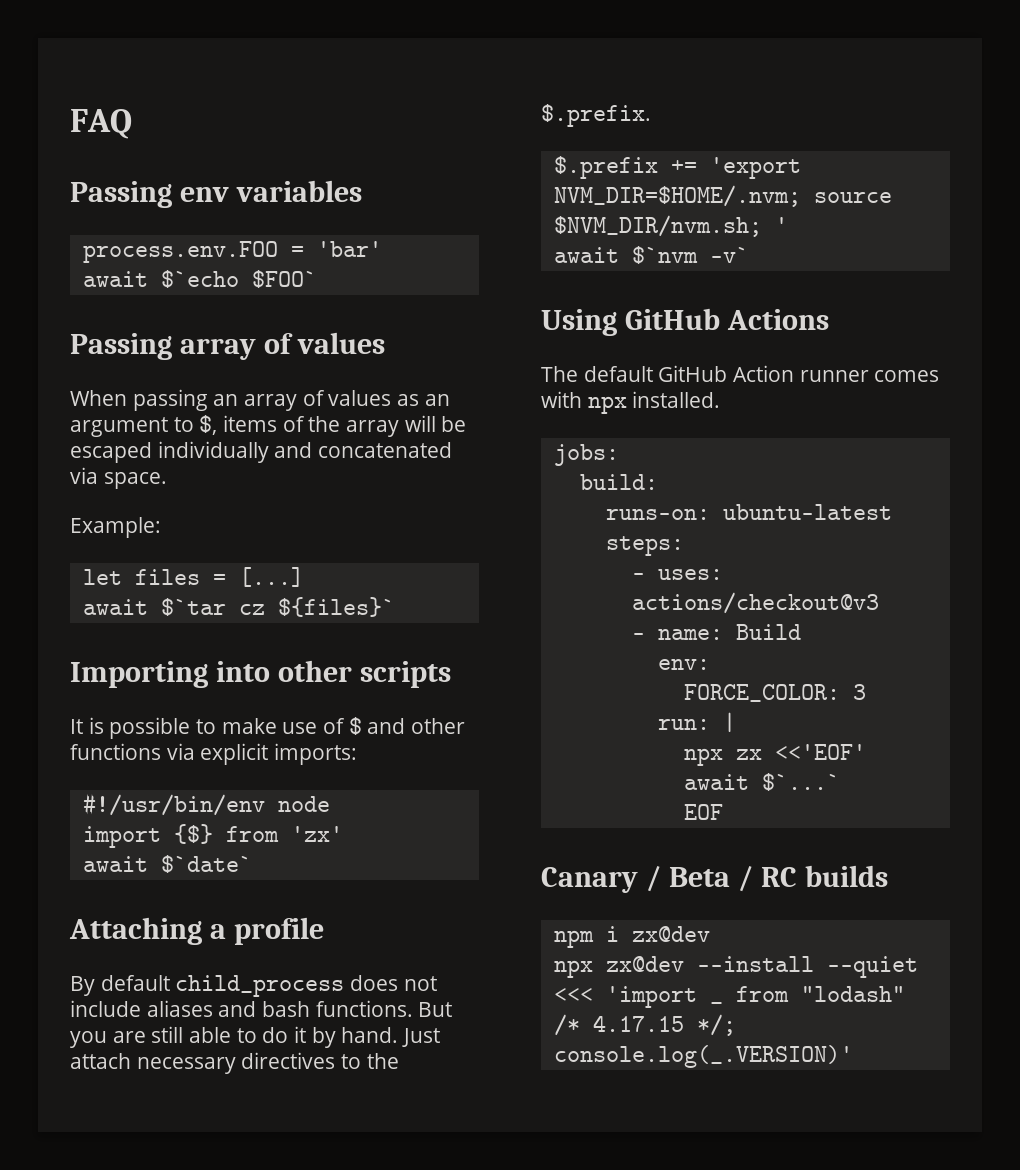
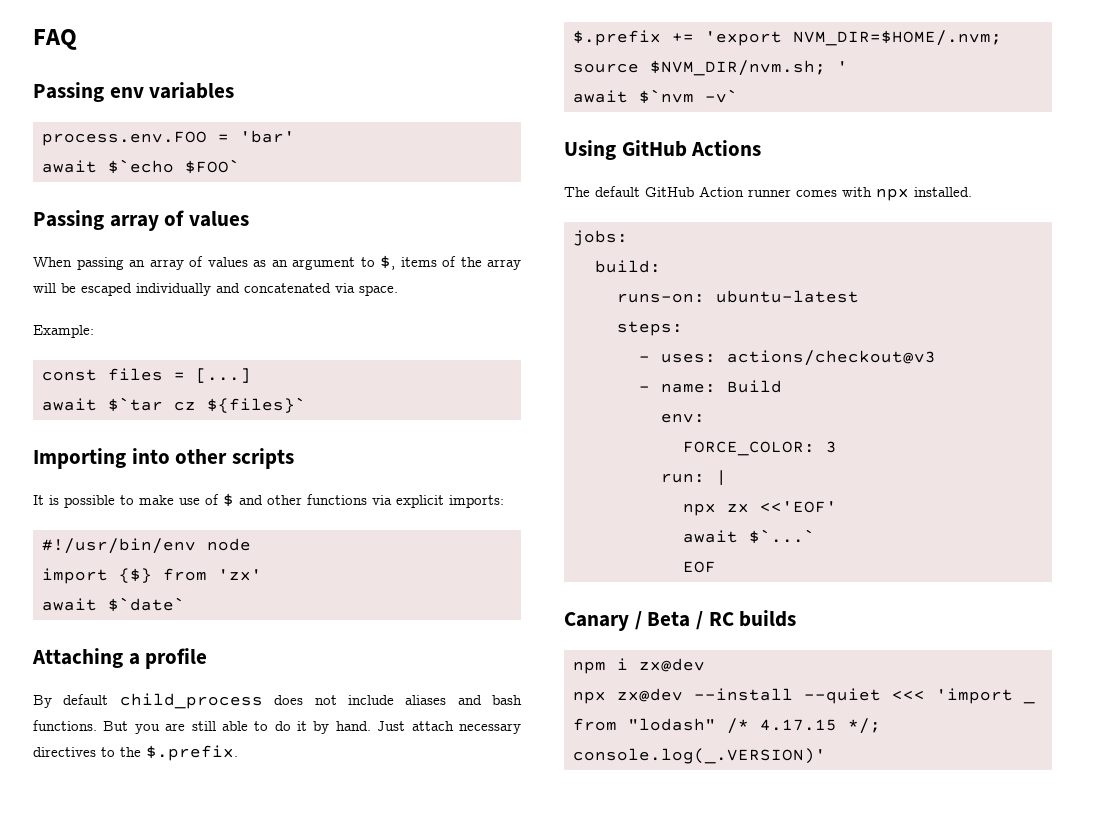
[82,569,122,585] let -> [42,369,97,381] const

